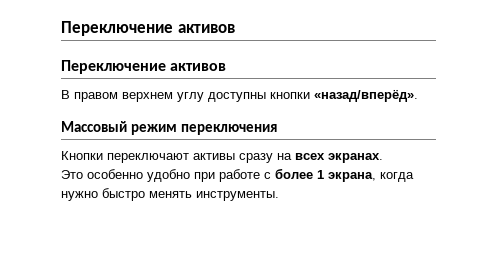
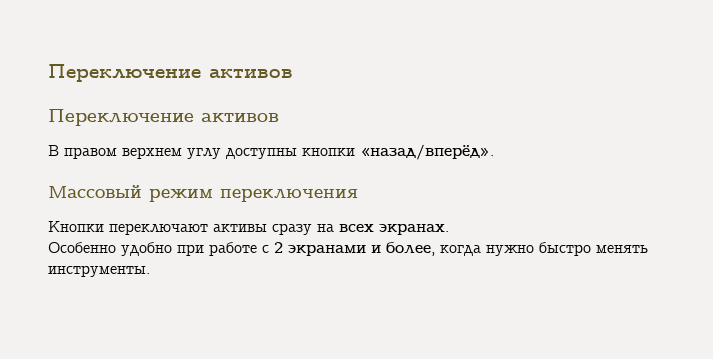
[61,169,143,179] Это особенно -> [48,242,116,253] Особенно
[275,168,376,182] более 1 экрана, -> [274,242,435,256] 2 экранами и более,

